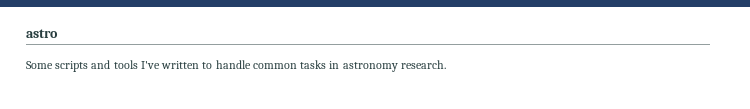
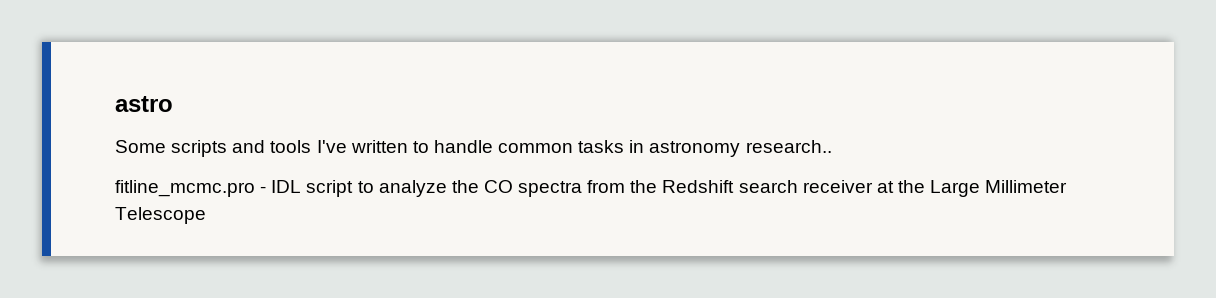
[400,60,446,69] research. -> [745,140,832,153] [115,180,1068,197] [115,207,206,224] research.. // fitline_mcmc.pro - IDL script to analyze the CO spectra from the Redshift search receiver at the Large Millimeter Telescope

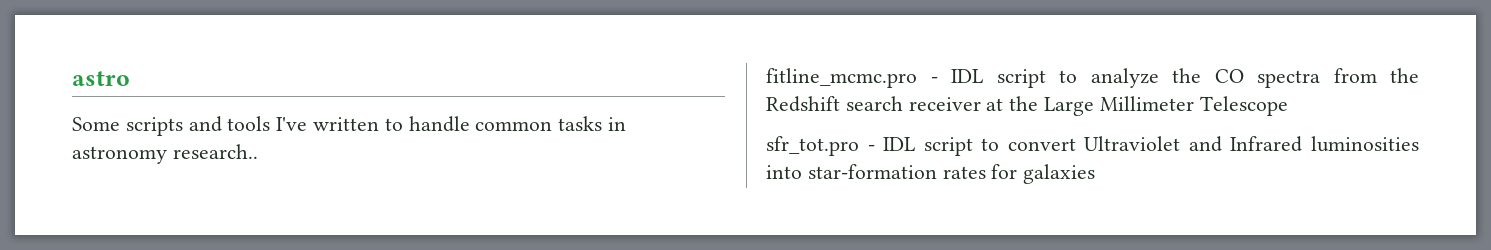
(206, 215) none -> [766,136,1419,156] [766,164,1096,184] // sfr_tot.pro - IDL script to convert Ultraviolet and Infrared luminosities into star-formation rates for galaxies

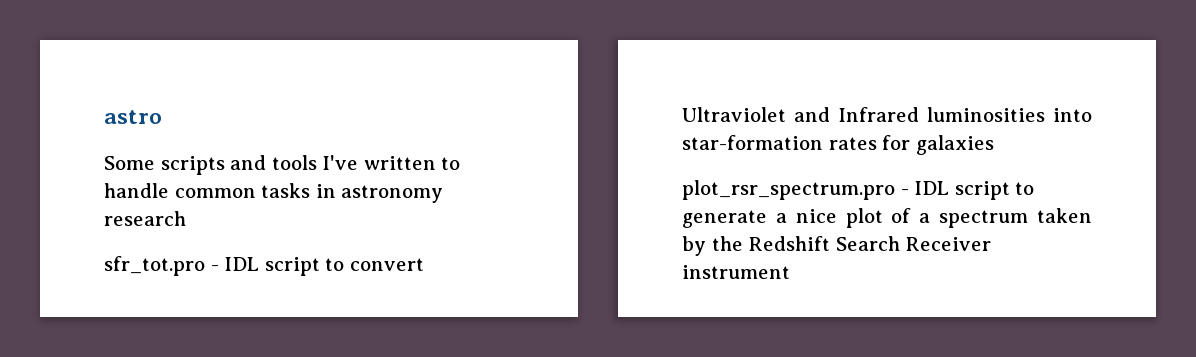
[172,144,258,159] [766,68,1419,88] [766,96,1288,116] research.. // fitline_mcmc.pro - IDL script to analyze the CO spectra from the Redshift search receiver at the Large Millimeter Telescope -> [104,211,186,226] research
(1096, 174) none -> [682,180,1035,200] [682,208,1092,228] [682,236,992,256] [682,265,790,279] // plot_rsr_spectrum.pro - IDL script to generate a nice plot of a spectrum taken by the Redshift Search Receiver instrument

